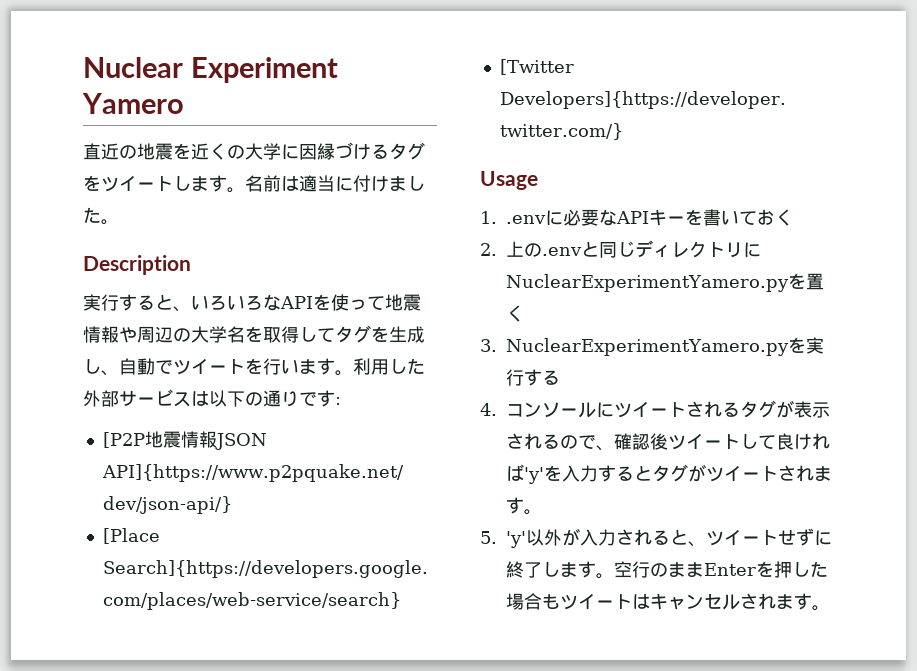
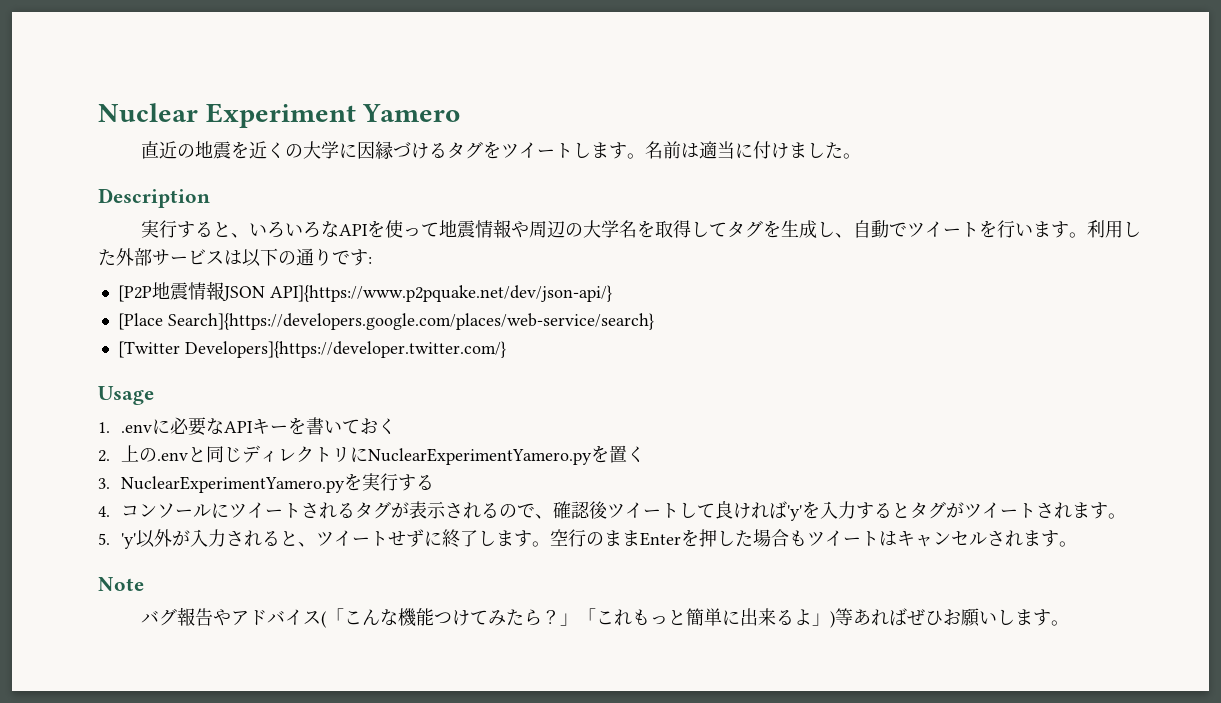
(830, 608) none -> [98,577,144,591] [140,607,1069,628] // Note // バグ報告やアドバイス(「こんな機能つけてみたら？」「これもっと簡単に出来るよ」)等あればぜひお願いします。

